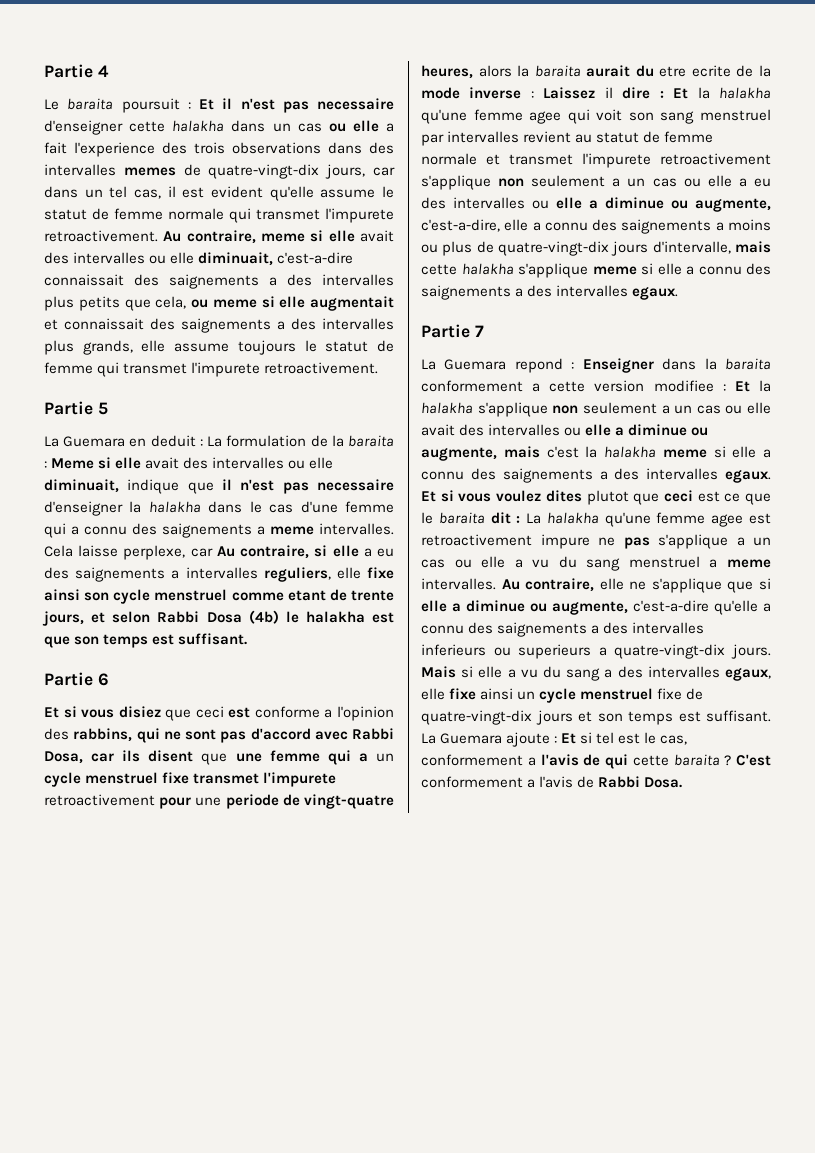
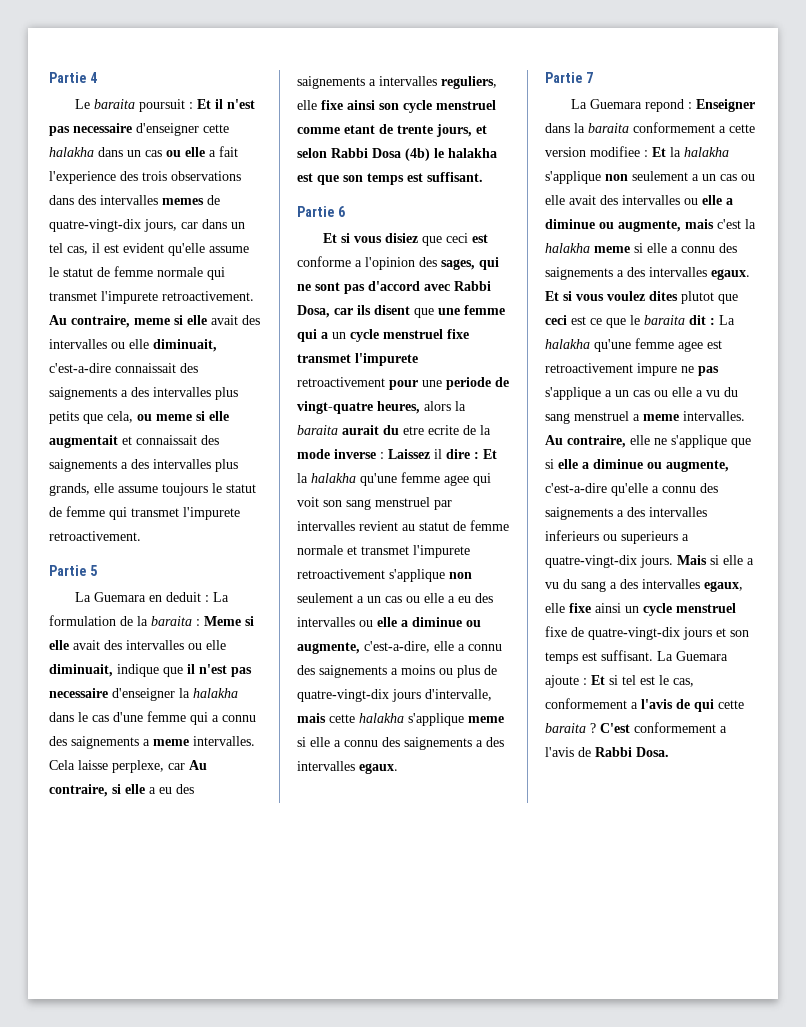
[73,728,133,742] rabbins, -> [441,259,475,270] sages,

